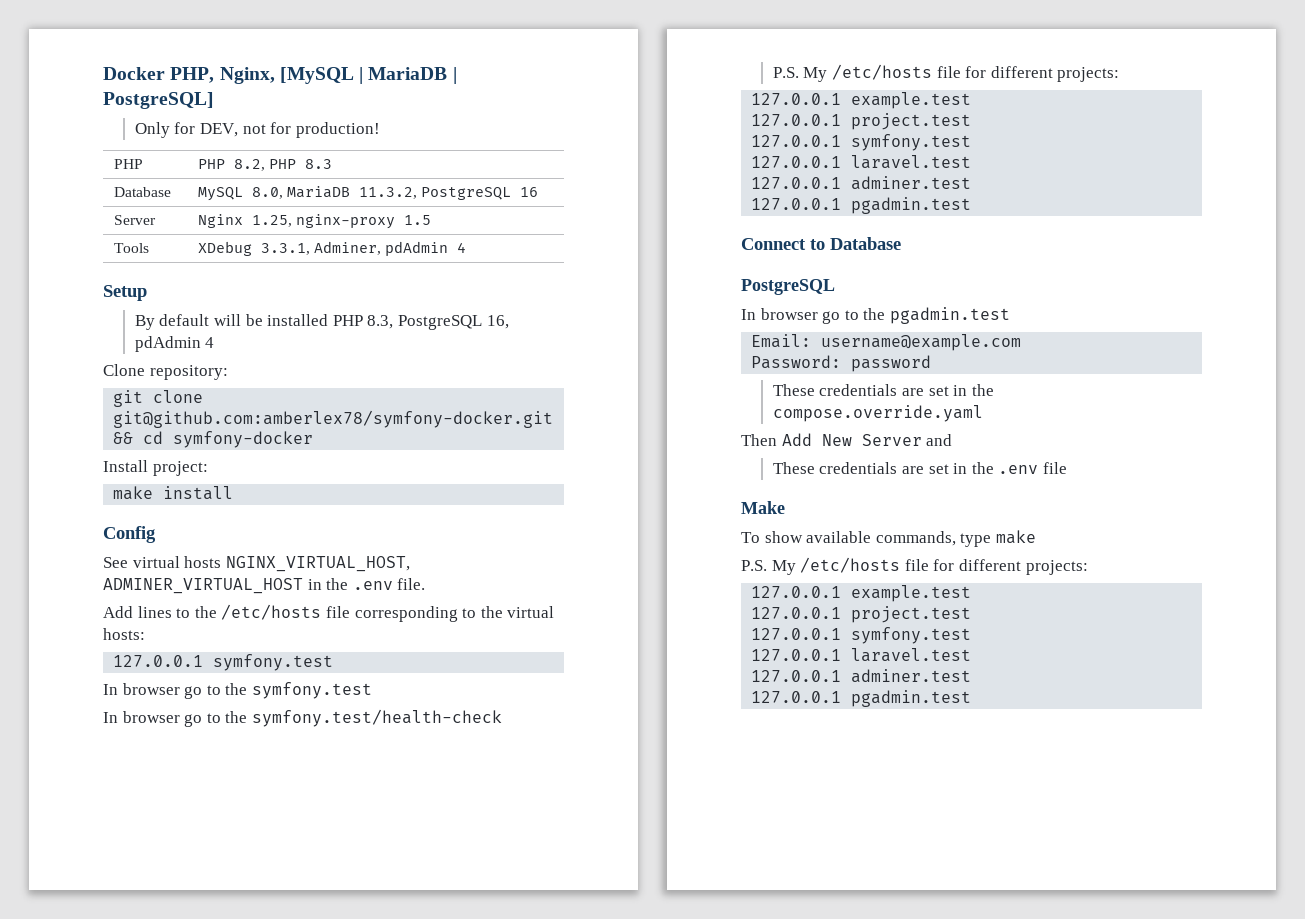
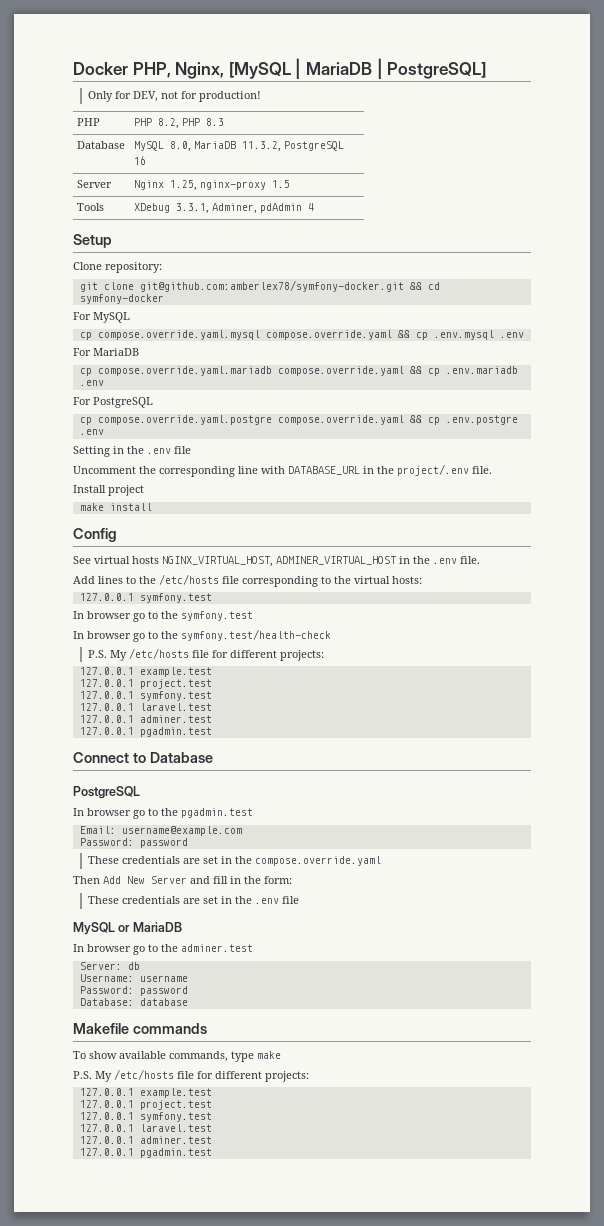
[134,314,509,330] [134,336,215,352] // By default will be installed PHP 8.3, PostgreSQL 16, pdAdmin 4 -> (112, 241) none
(314, 439) none -> [73,312,130,323] [79,330,524,340] [73,348,139,356] [79,366,518,376] [79,380,104,386] [73,397,153,408] [79,415,518,425] [79,429,104,435] [73,446,191,457] [73,464,492,477] // For MySQL // cp compose.override.yaml.mysql compose.override.yaml && cp .env.mysql .env // For MariaDB // cp compose.override.yaml.mariadb compose.override.yaml && cp .env.mariadb .env // For PostgreSQL // cp compose.override.yaml.postgre compose.override.yaml && cp .env.postgre .env // Setting in the .env file // Uncomment the corresponding line with DATABASE_URL in the project/.env file.
[152,461,208,476] project: -> [108,485,144,496] project
(953, 440) none -> [213,876,292,884] fill in the form:
[741,501,785,514] Make -> [73,922,182,935] [73,944,253,955] [79,962,140,970] [79,974,188,982] [79,986,188,996] [79,998,188,1006] [73,1023,207,1034] MySQL or MariaDB // In browser go to the adminer.test // Server: db // Username: username // Password: password // Database: database // Makefile commands

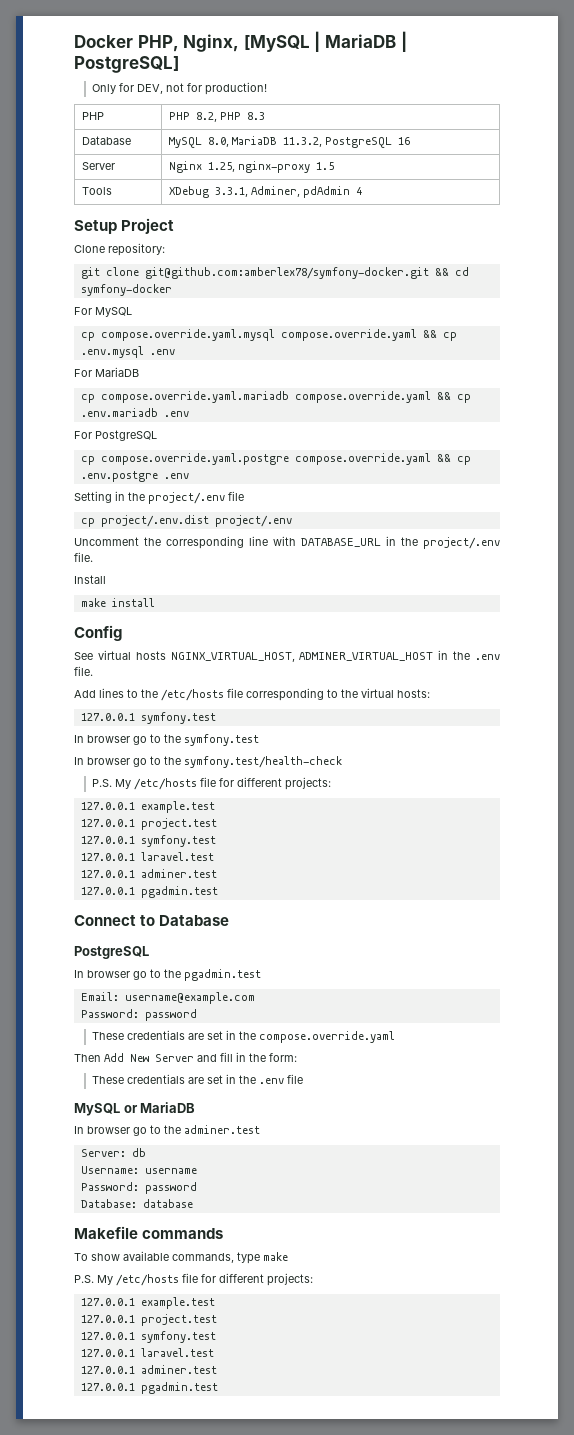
(112, 241) none -> [121,218,175,234] Project
[147,446,191,454] .env file -> [148,491,244,504] [80,515,292,527] project/.env file // cp project/.env.dist project/.env
[108,485,144,496] project -> (106, 579) none

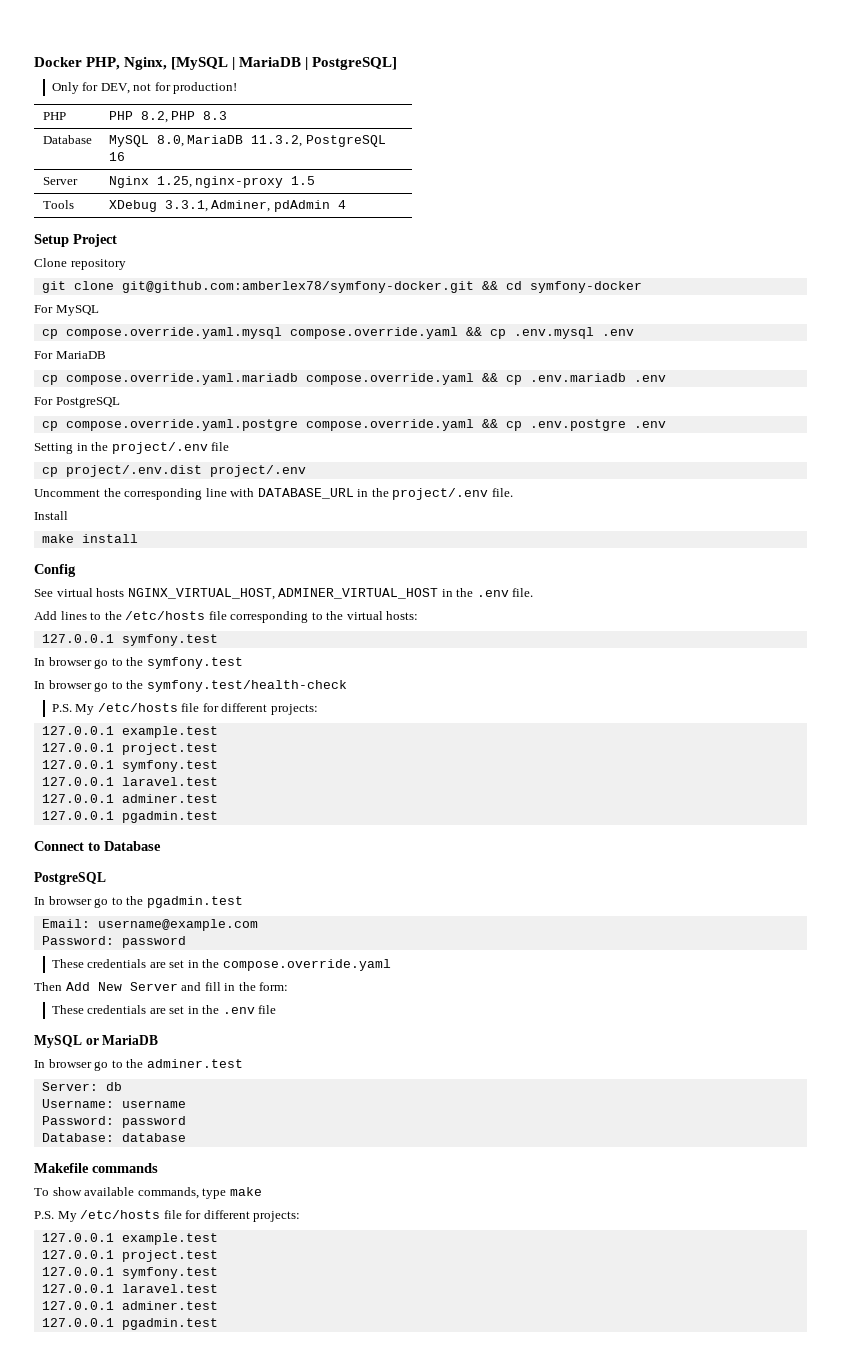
[108,243,165,256] repository: -> [70,259,126,270] repository

